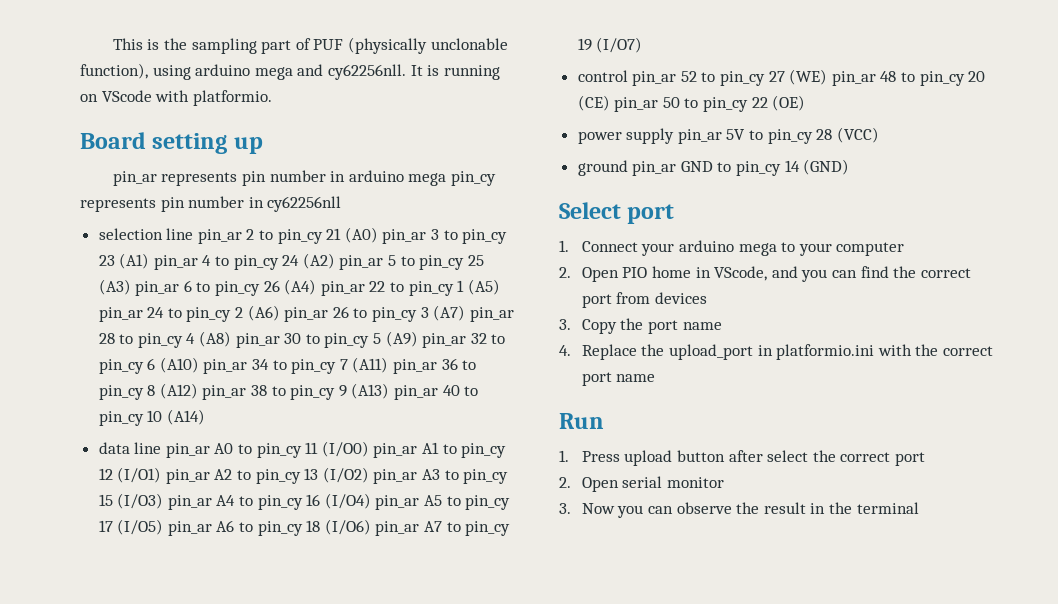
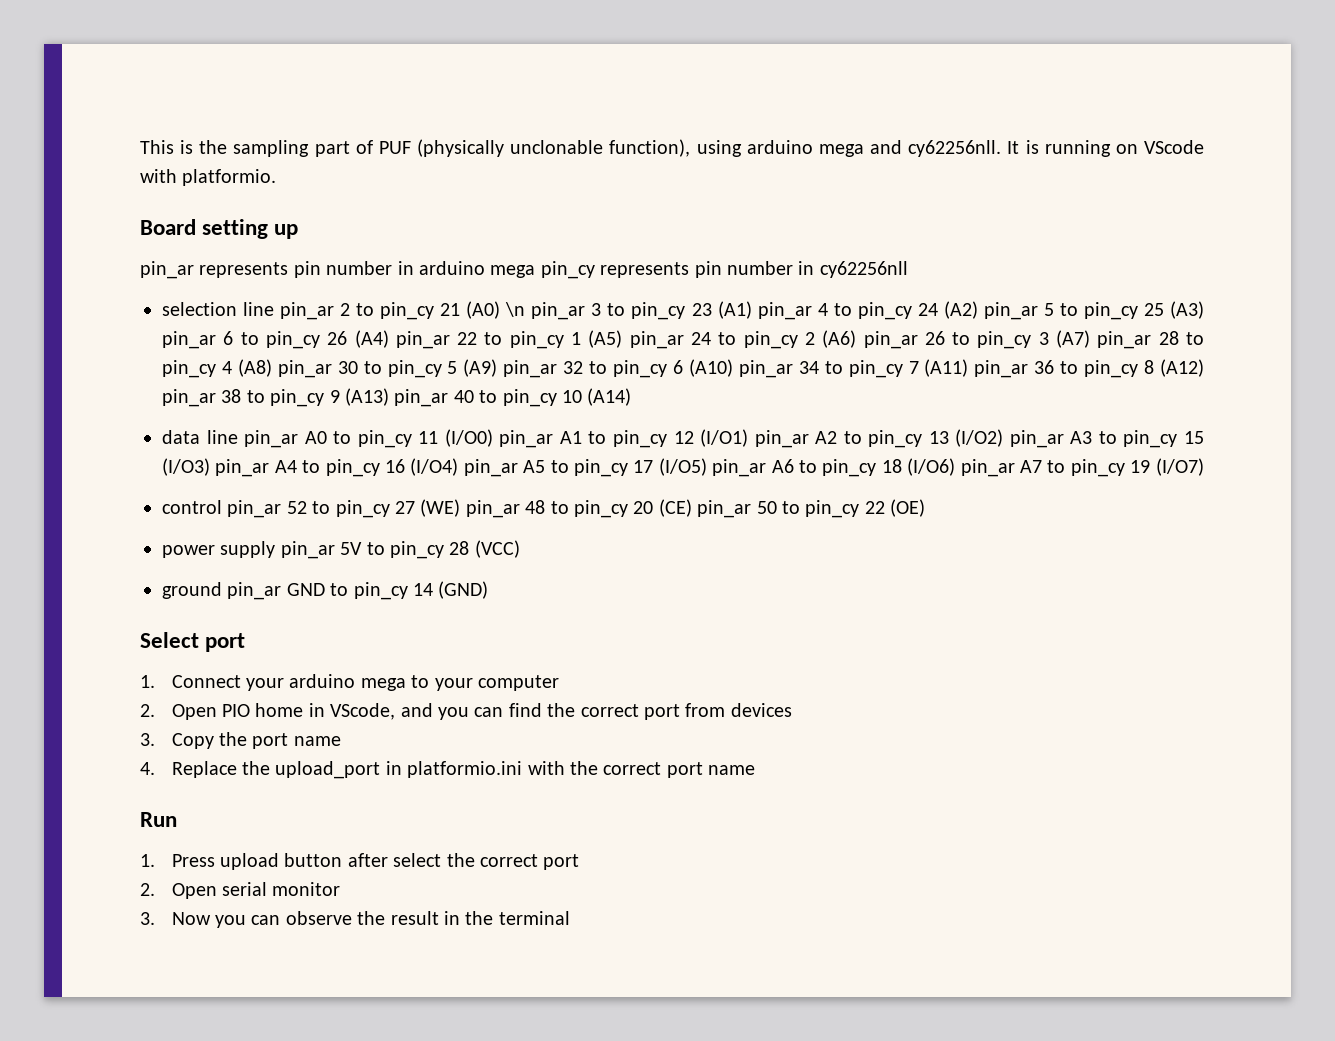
(378, 235) none -> [505,302,526,317] \n

